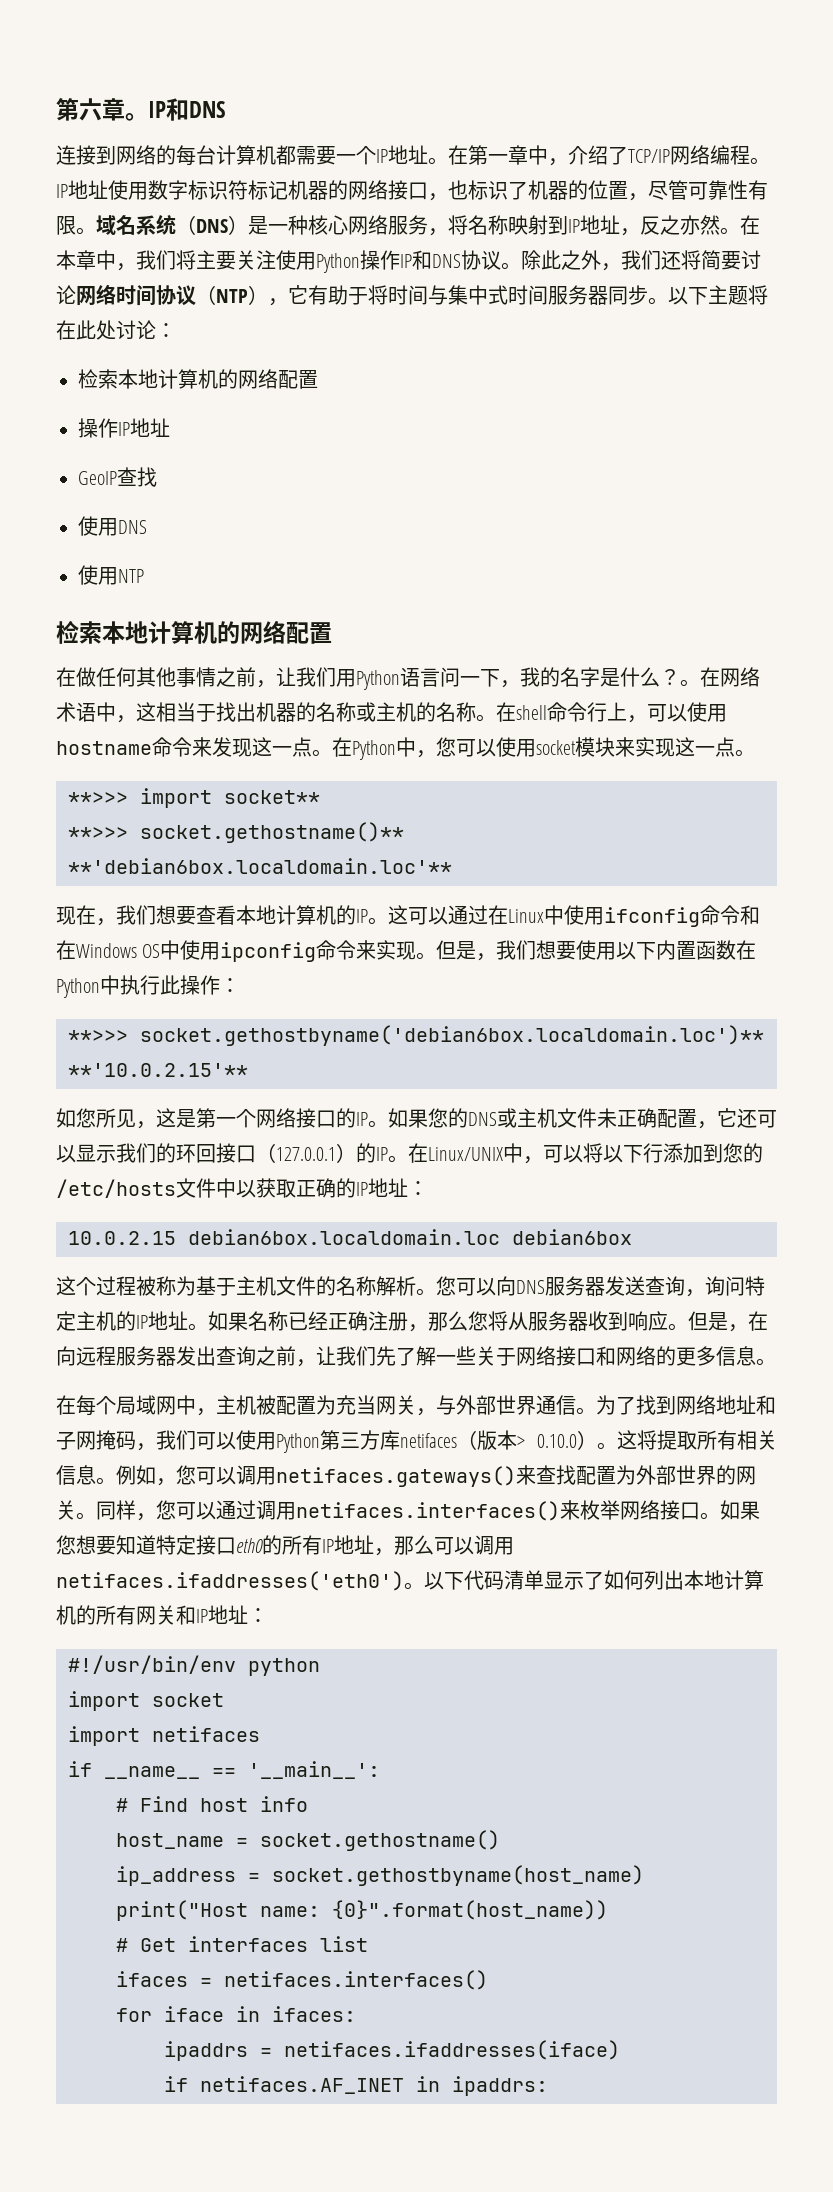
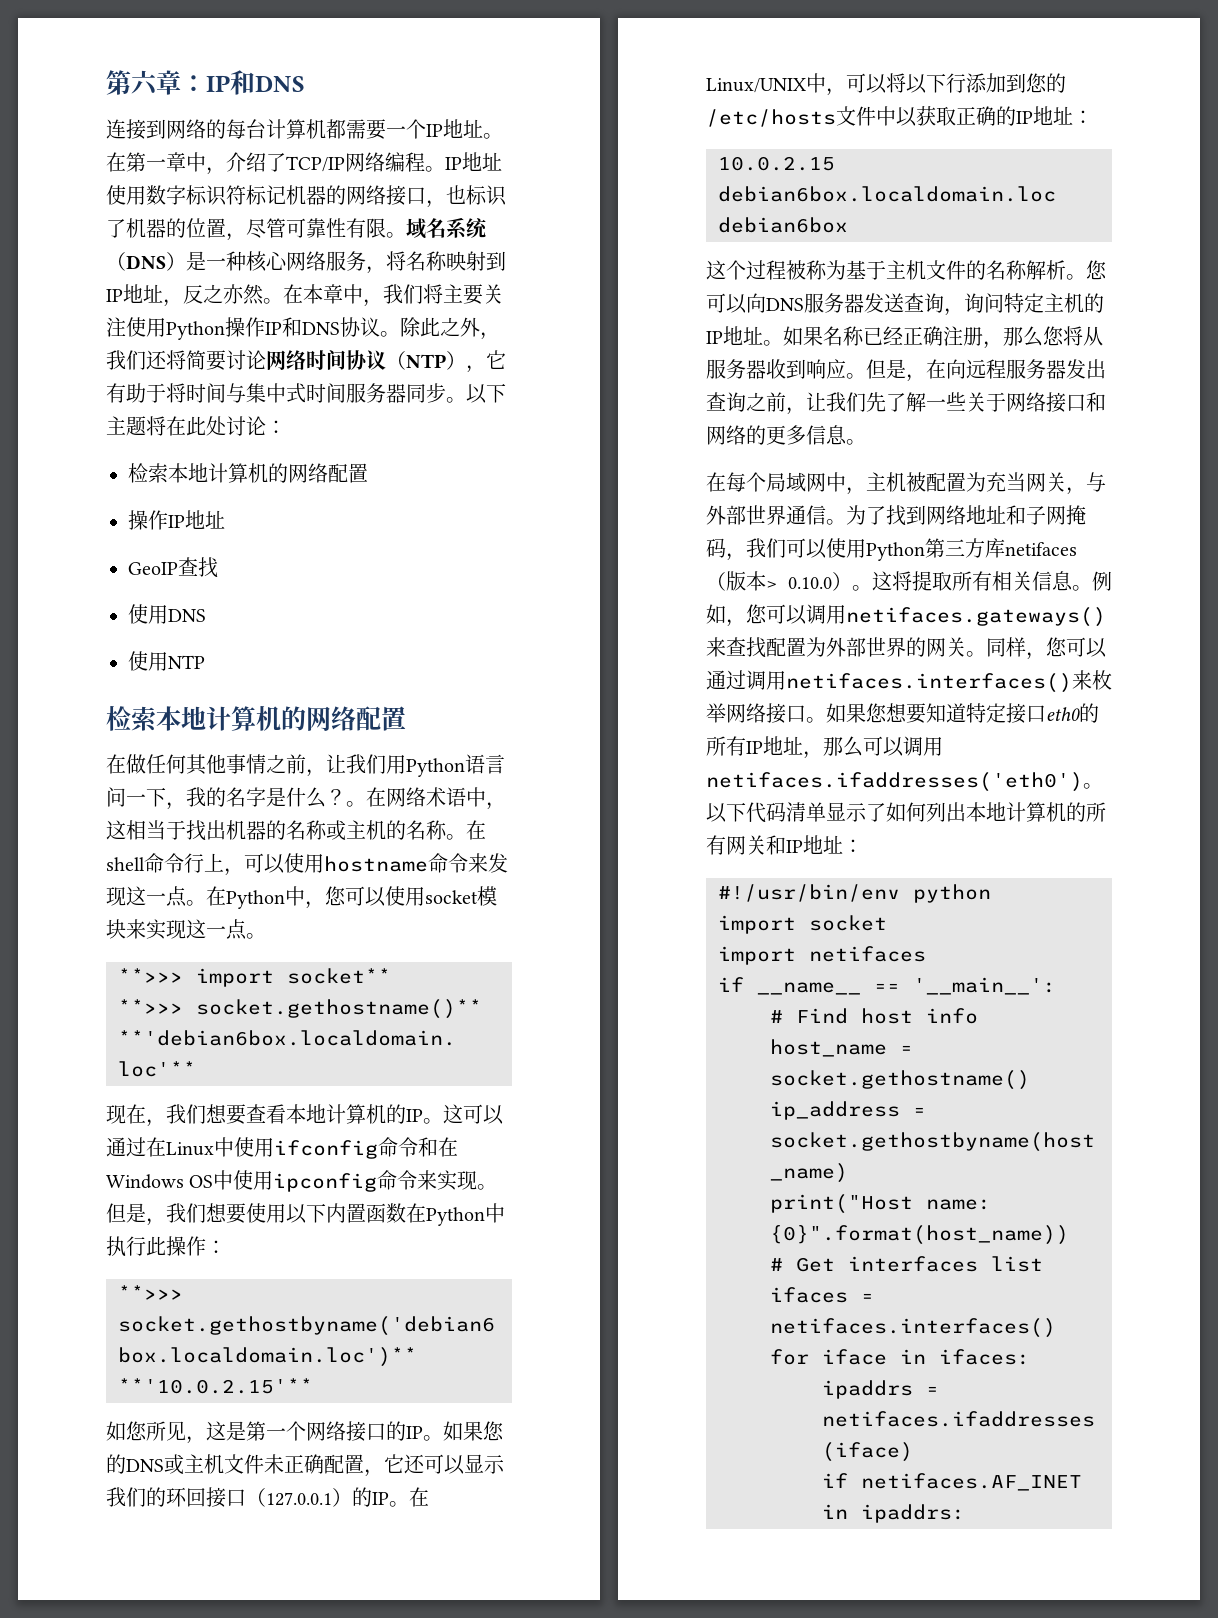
[125,113,148,121] 。 -> [181,75,206,92] ：

